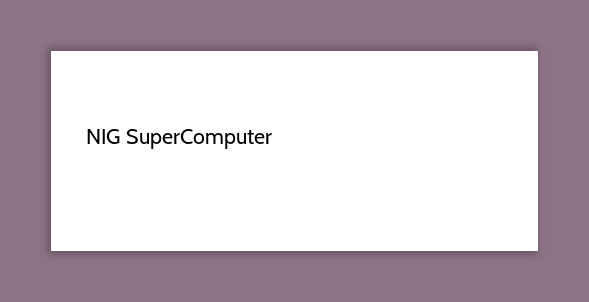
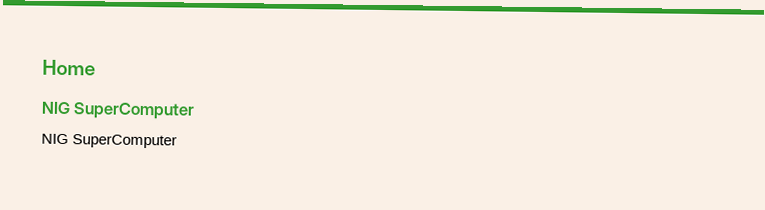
[86,129,272,149] NIG SuperComputer -> [42,59,96,76] [41,101,196,120] [41,133,178,149] Home // NIG SuperComputer // NIG SuperComputer

